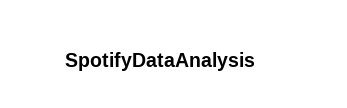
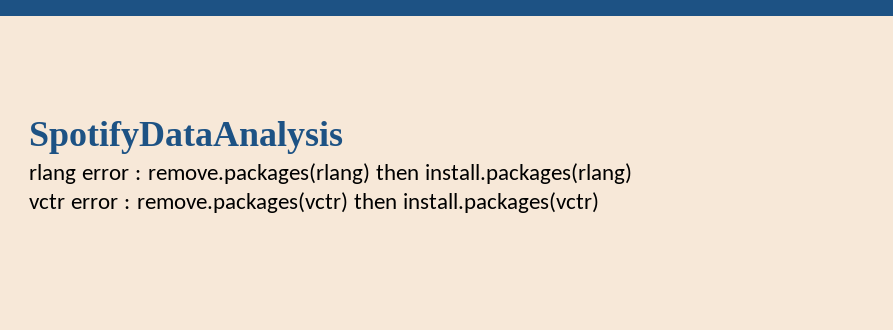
(255, 61) none -> [29,163,633,184] [29,192,600,213] // rlang error : remove.packages(rlang) then install.packages(rlang) // vctr error : remove.packages(vctr) then install.packages(vctr)

